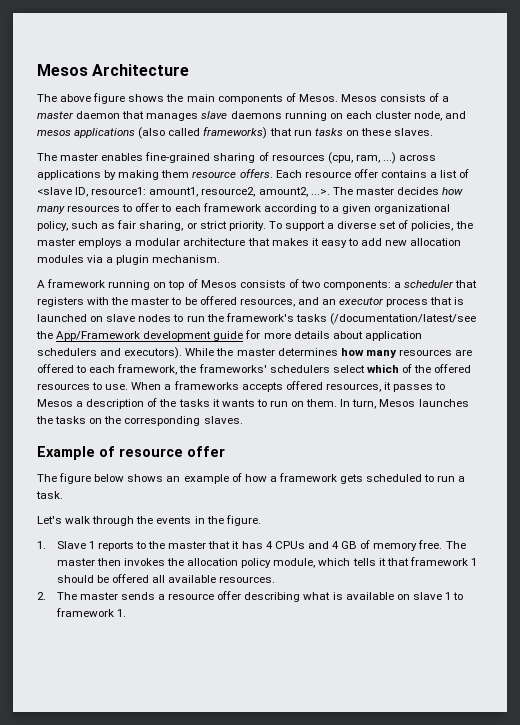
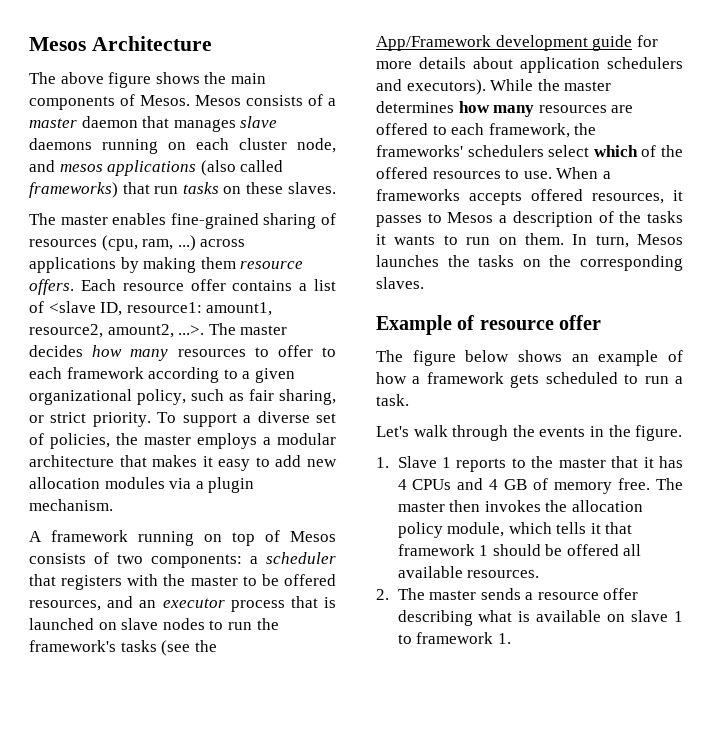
[329,313,476,325] (/documentation/latest/see -> [161,640,191,656] (see

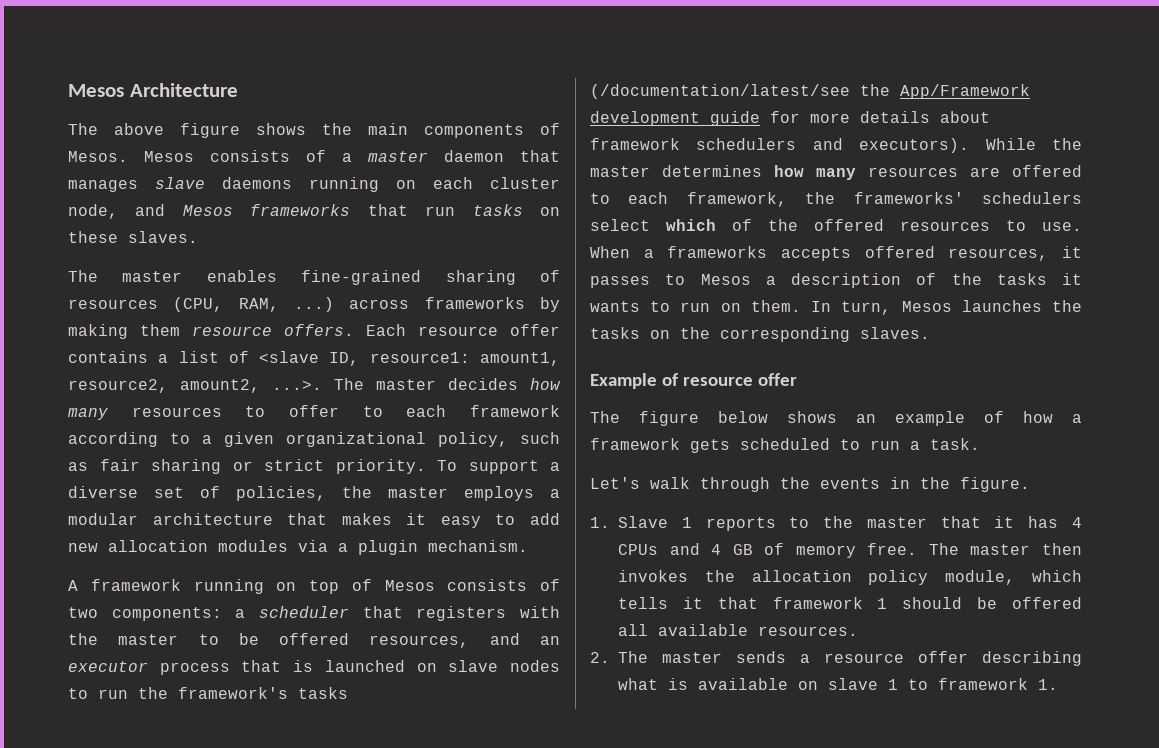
[59,160,284,176] [29,182,118,198] mesos applications (also called frameworks) -> [182,204,351,216] Mesos frameworks
[101,235,174,251] (cpu, ram, -> [173,297,279,312] (CPU, RAM,
[29,257,116,273] applications -> [424,297,525,309] frameworks
[279,389,336,405] sharing, -> [151,459,221,474] sharing
[161,640,191,656] (see -> [590,84,850,99] (/documentation/latest/see
[520,57,600,73] application -> [590,138,680,150] framework

